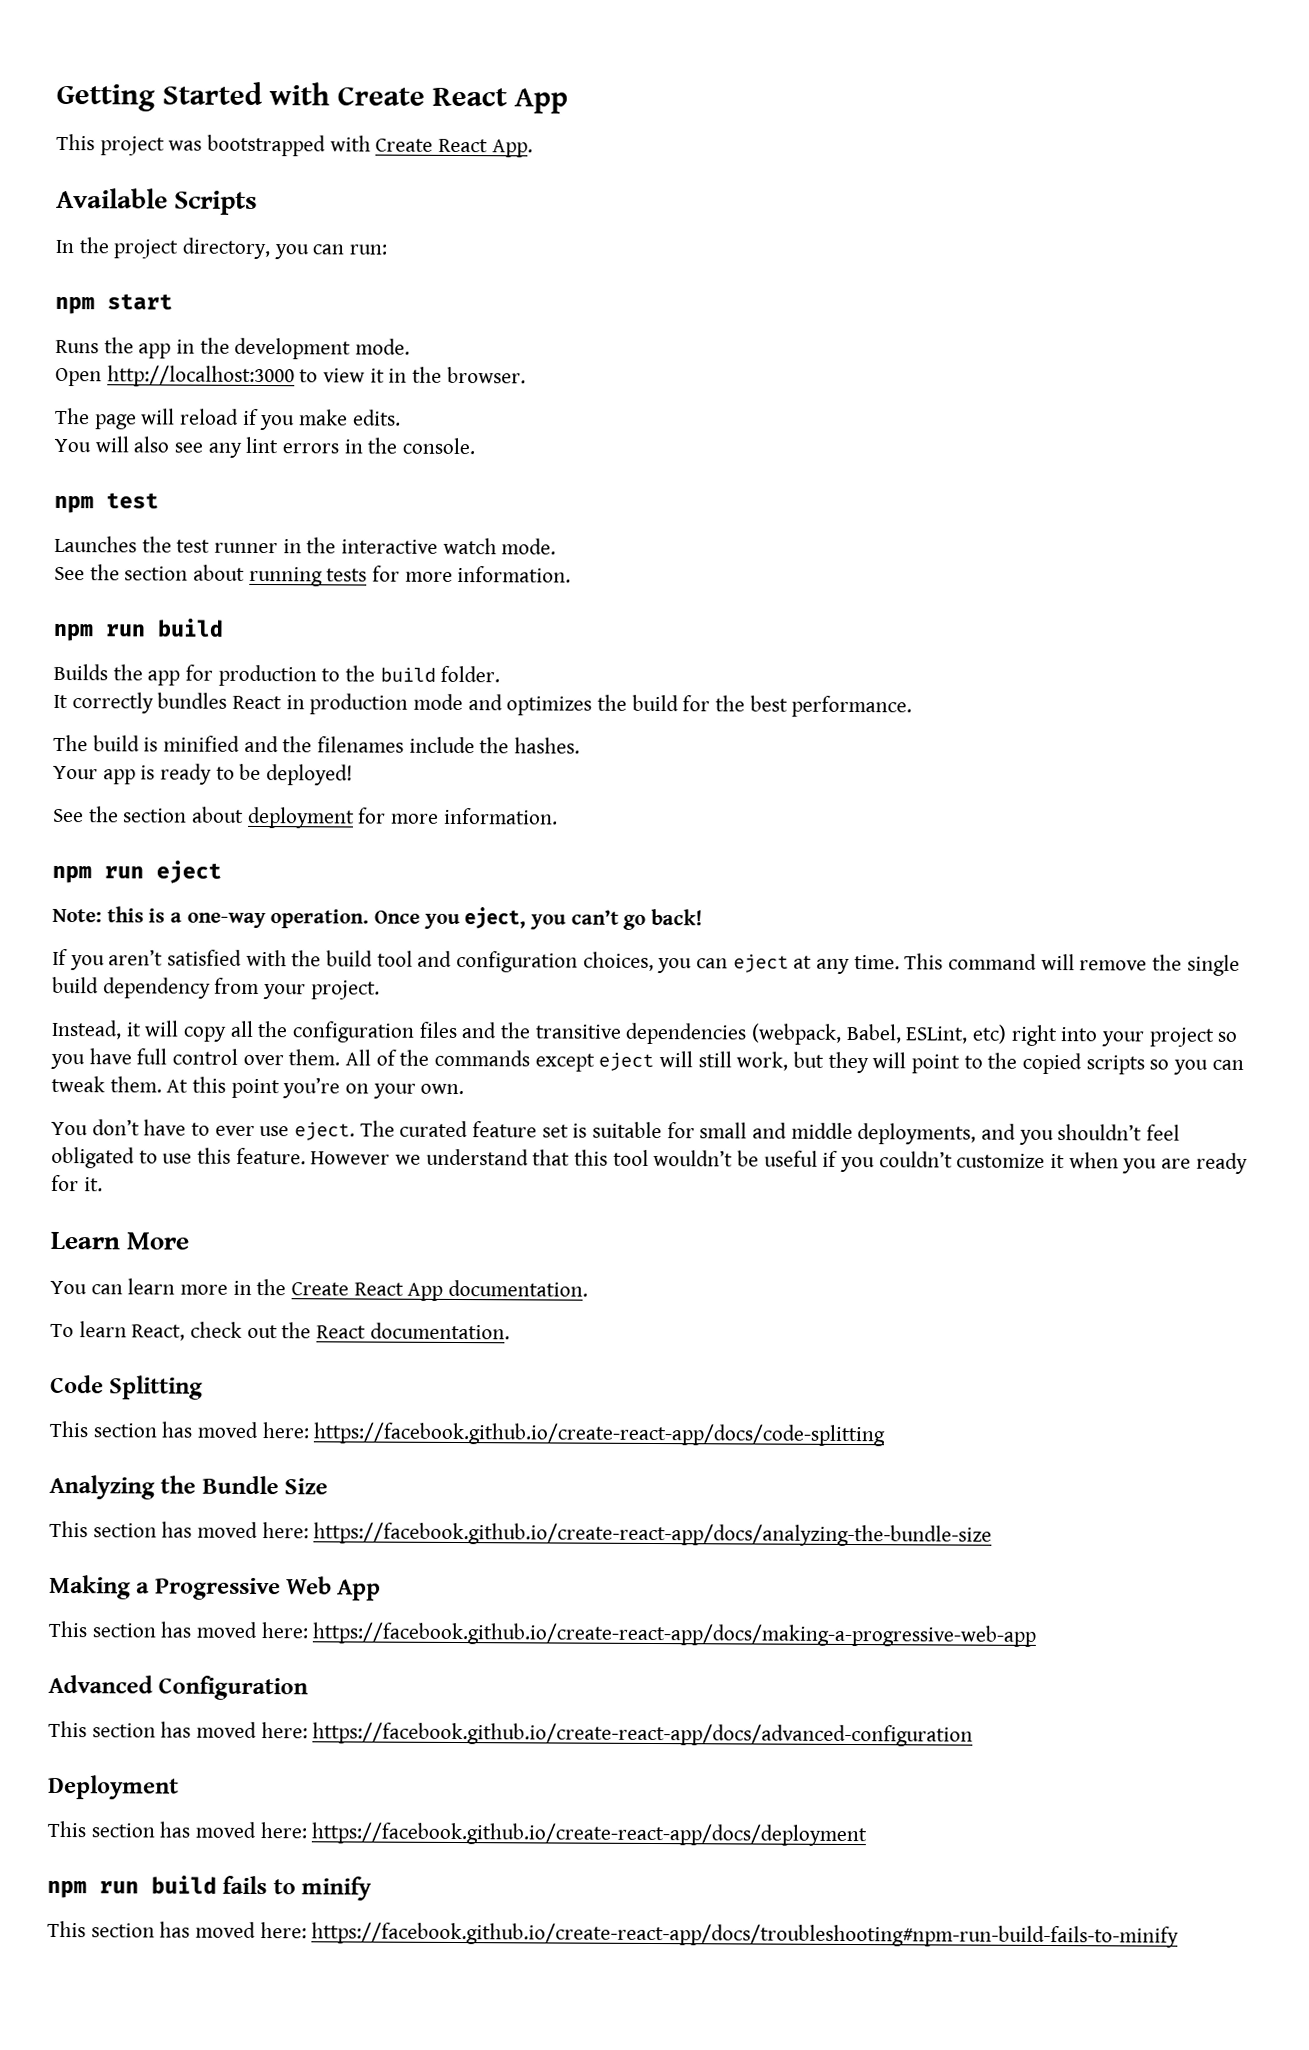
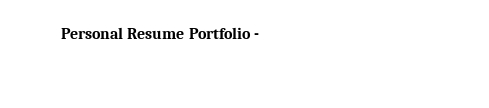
[56,81,568,114] [56,133,533,158] [56,187,259,215] [55,237,388,260] [55,294,173,315] [55,337,411,360] [55,365,526,388] [55,407,401,431] [54,436,476,458] [54,493,159,514] [54,535,557,555] [54,564,572,587] [53,618,224,642] [53,663,501,687] [53,692,913,718] [53,734,581,754] [53,763,354,786] [53,806,558,829] [52,860,222,884] [52,906,704,930] [52,948,1240,976] [52,976,380,1000] [51,1019,1238,1047] [50,1048,1244,1075] [51,1075,465,1099] [51,1119,1181,1146] [51,1146,1248,1175] [51,1174,103,1192] [50,1231,190,1250] [50,1278,589,1301] [50,1321,510,1341] [50,1374,204,1400] [49,1420,886,1447] [49,1474,329,1500] [49,1520,993,1547] [49,1574,382,1601] [48,1620,1037,1647] [48,1674,309,1701] [48,1720,974,1747] [48,1774,179,1800] [47,1820,868,1847] [47,1875,373,1901] [47,1920,1180,1948] Getting Started with Create React App // This project was bootstrapped with Create React App. // Available Scripts // In the project directory, you can run: // npm start // Runs the app in the development mode. // Open http://localhost:3000 to view it in the browser. // The page will reload if you make edits. // You will also see any lint errors in the console. // npm test // Launches the test runner in the interactive watch mode. // See the section about running tests for more information. // npm run build // Builds the app for production to the build folder. // It correctly bundles React in production mode and optimizes the build for the best performance. // The build is minified and the filenames include the hashes. // Your app is ready to be deployed! // See the section about deployment for more information. // npm run eject // Note: this is a one-way operation. Once you eject, you can’t go back! // If you aren’t satisfied with the build tool and configuration choices, you can eject at any time. This command will remove the single build dependency from your project. // Instead, it will copy all the configuration files and the transitive dependencies (webpack, Babel, ESLint, etc) right into your project so you have full control over them. All of the commands except eject will still work, but they will point to the copied scripts so you can tweak them. At this point you’re on your own. // You don’t have to ever use eject. The curated feature set is suitable for small and middle deployments, and you shouldn’t feel obligated to use this feature. However we understand that this tool wouldn’t be useful if you couldn’t customize it when you are ready for it. // Learn More // You can learn more in the Create React App documentation. // To learn React, check out the React documentation. // Code Splitting // This section has moved here: https://facebook.github.io/create-react-app/docs/code-splitting // Analyzing the Bundle Size // This section has moved here: https://facebook.github.io/create-react-app/docs/analyzing-the-bundle-size // Making a Progressive Web App // This section has moved here: https://facebook.github.io/create-react-app/docs/making-a-progressive-web-app // Advanced Configuration // This section has moved here: https://facebook.github.io/create-react-app/docs/advanced-configuration // Deployment // This section has moved here: https://facebook.github.io/create-react-app/docs/deployment // npm run build fails to minify // This section has moved here: https://facebook.github.io/create-react-app/docs/troubleshooting#npm-run-build-fails-to-minify -> [61,27,259,39] Personal Resume Portfolio -

